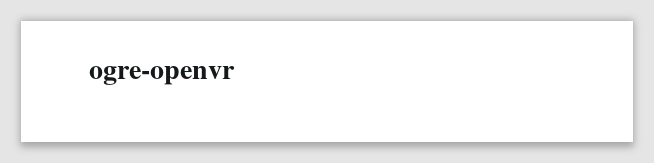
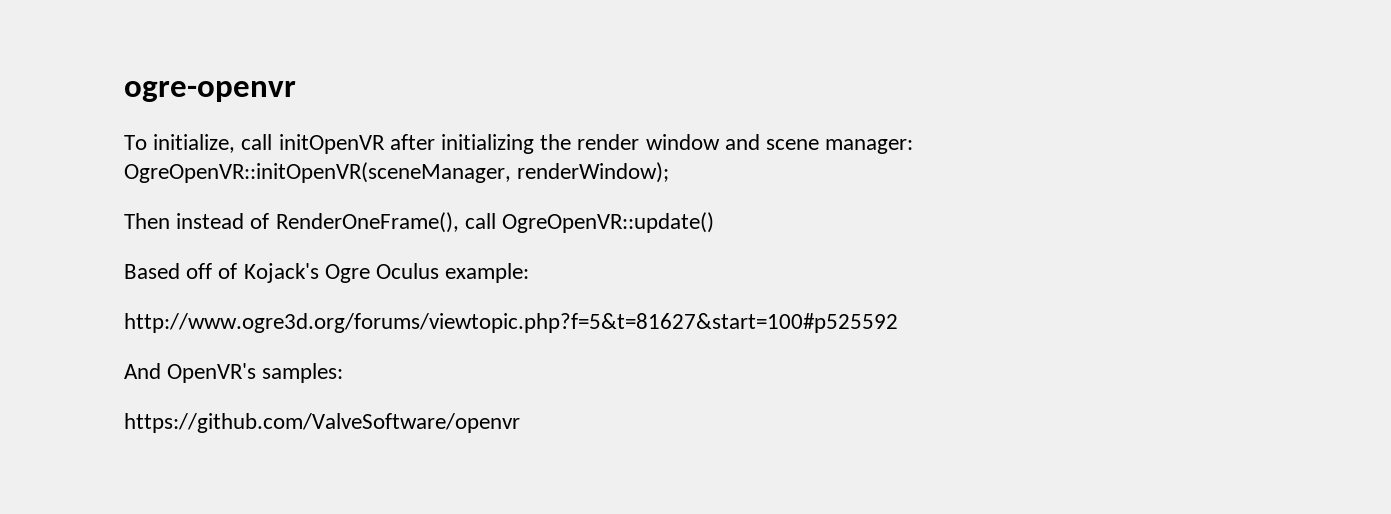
(235, 75) none -> [124,134,914,154] [124,162,670,183] [124,212,715,233] [124,263,530,283] [124,313,898,333] [124,363,344,383] [124,413,520,433] // To initialize, call initOpenVR after initializing the render window and scene manager: OgreOpenVR::initOpenVR(sceneManager, renderWindow); // Then instead of RenderOneFrame(), call OgreOpenVR::update() // Based off of Kojack's Ogre Oculus example: // http://www.ogre3d.org/forums/viewtopic.php?f=5&t=81627&start=100#p525592 // And OpenVR's samples: // https://github.com/ValveSoftware/openvr

